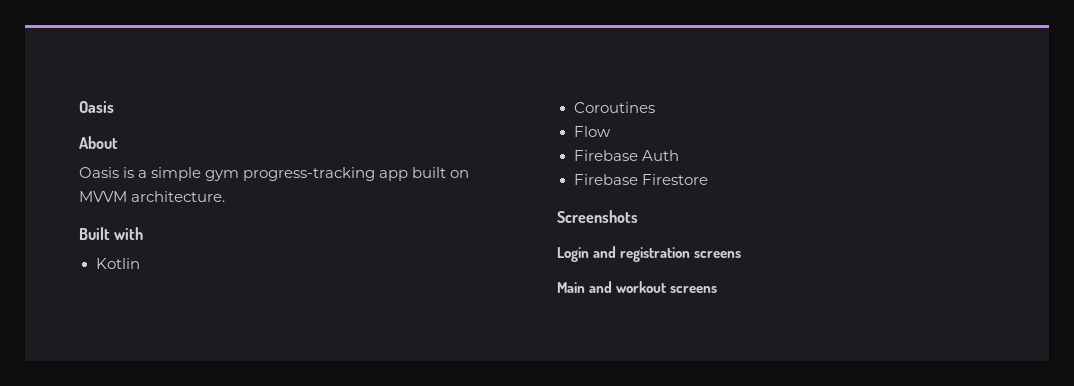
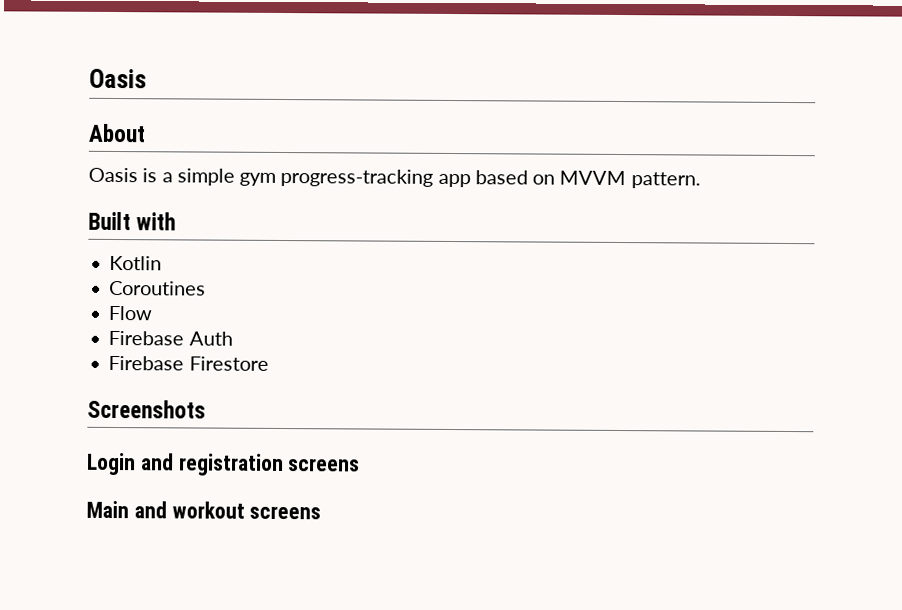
[412,167,447,178] built -> [474,170,528,185] based
[131,191,226,202] architecture. -> [630,172,701,189] pattern.

